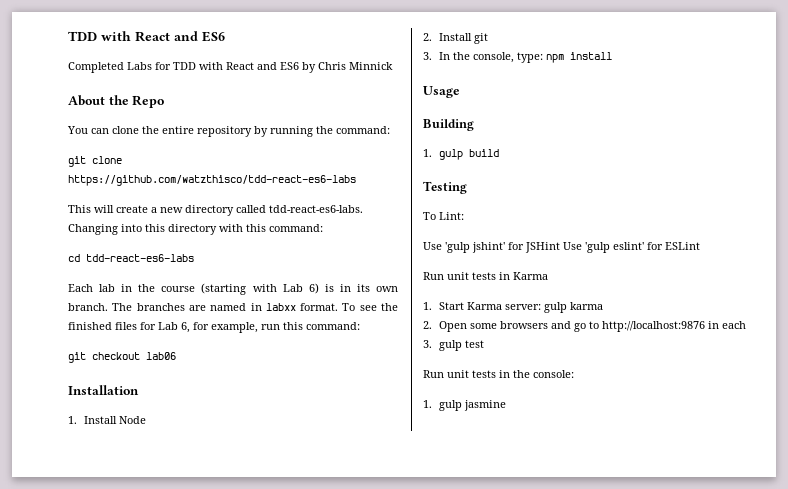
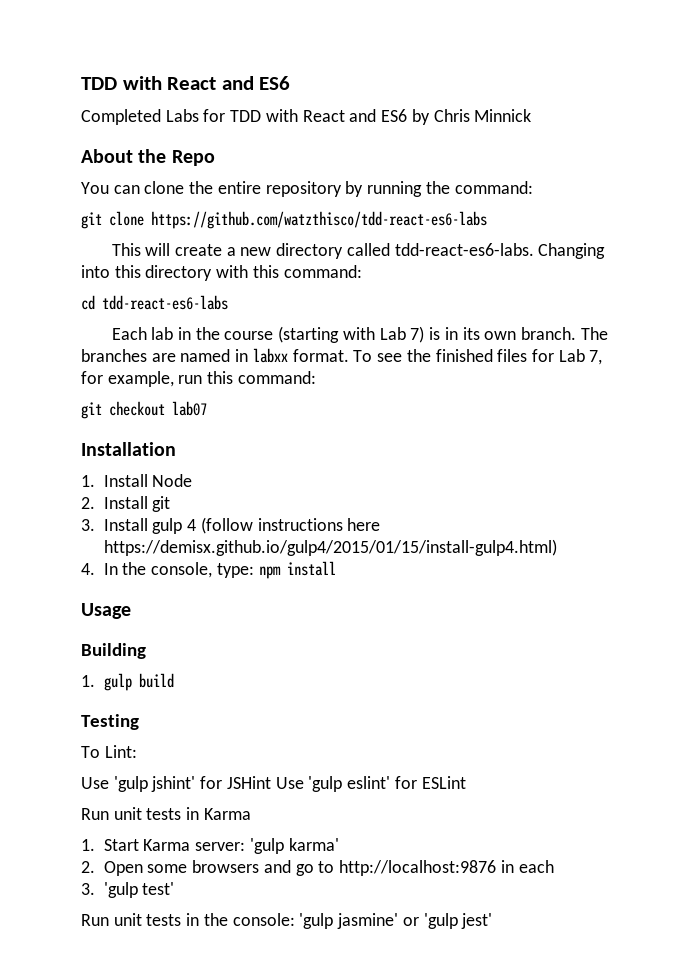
[308,283,319,294] 6) -> [410,326,425,343] 7)
[181,322,190,333] 6, -> [589,350,603,365] 7,
[146,352,176,360] lab06 -> [172,401,207,416] lab07
(432, 56) none -> [103,517,381,534] [103,539,557,556] [81,563,95,575] Install gulp 4 (follow instructions here https://demisx.github.io/gulp4/2015/01/15/install-gulp4.html) // 4.
[544,302,604,313] gulp karma -> [249,838,339,854] 'gulp karma'
[439,340,485,351] gulp test -> [103,882,175,898] 'gulp test'
[423,400,507,411] // 1. gulp jasmine -> [299,913,493,929] 'gulp jasmine' or 'gulp jest'

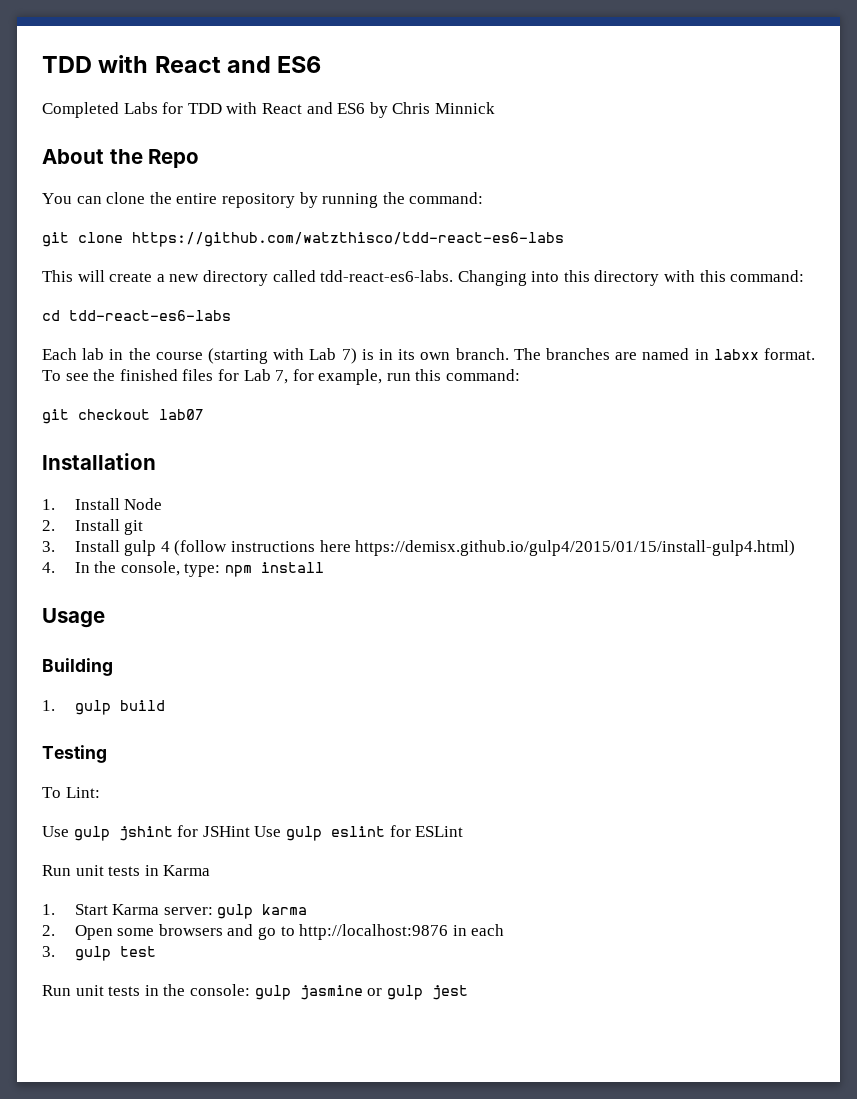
[113,776,196,792] 'gulp jshint' -> [73,826,173,841] gulp jshint
[308,776,391,792] 'gulp eslint' -> [285,826,385,841] gulp eslint
[249,838,339,854] 'gulp karma' -> [217,904,308,919] gulp karma
[103,882,175,898] 'gulp test' -> [74,946,156,961] gulp test
[299,913,493,929] 'gulp jasmine' or 'gulp jest' -> [254,985,468,1000] gulp jasmine or gulp jest

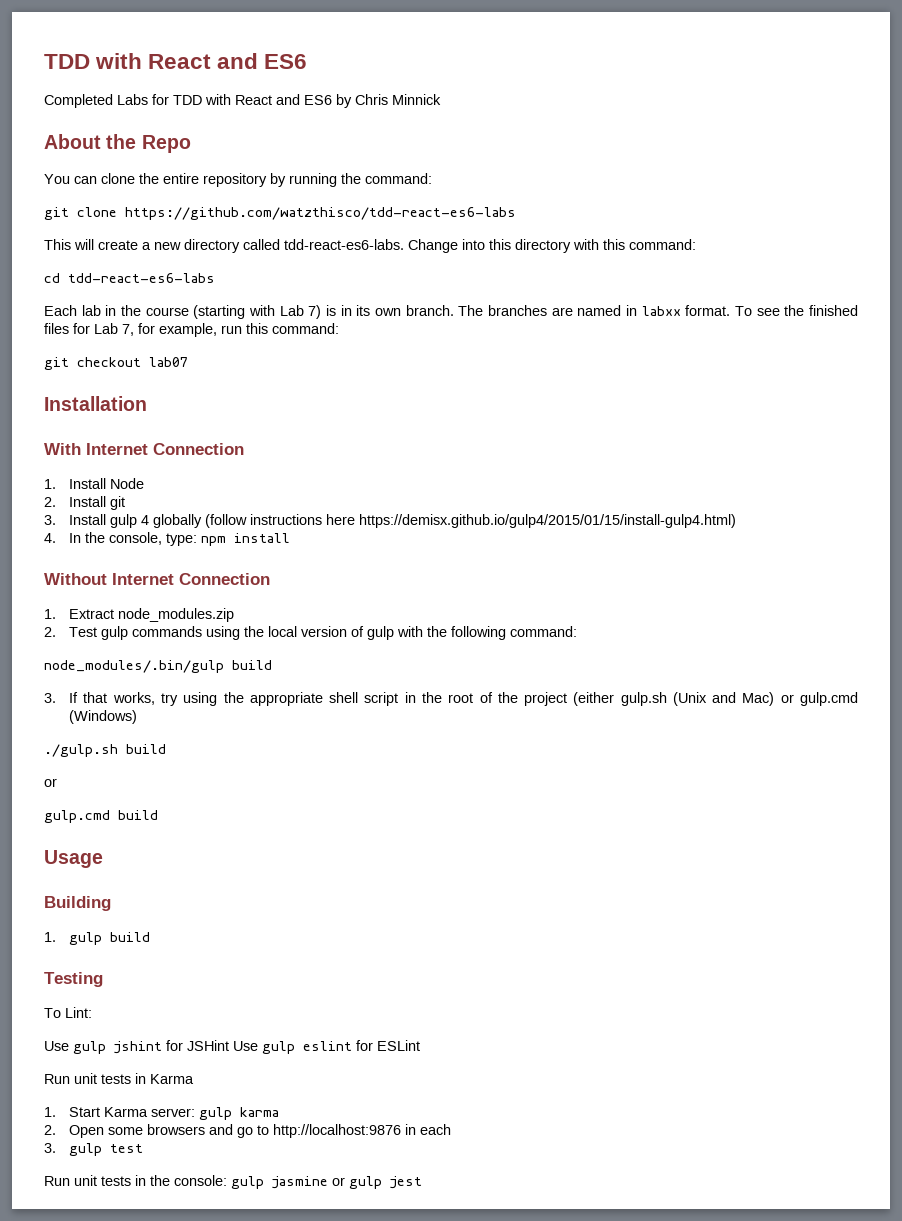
[457,270,527,286] Changing -> [408,239,458,253] Change
(156, 461) none -> [44,443,244,455] // With Internet Connection
(170, 546) none -> [153,514,203,528] globally
(325, 567) none -> [44,573,270,585] [44,608,235,622] [44,626,578,640] [44,660,272,673] [44,692,858,706] [69,710,138,724] [44,744,166,757] [44,778,57,787] [44,810,158,823] // Without Internet Connection // 1. Extract node_modules.zip // 2. Test gulp commands using the local version of gulp with the following command: // node_modules/.bin/gulp build // 3. If that works, try using the appropriate shell script in the root of the project (either gulp.sh (Unix and Mac) or gulp.cmd (Windows) // ./gulp.sh build // or // gulp.cmd build

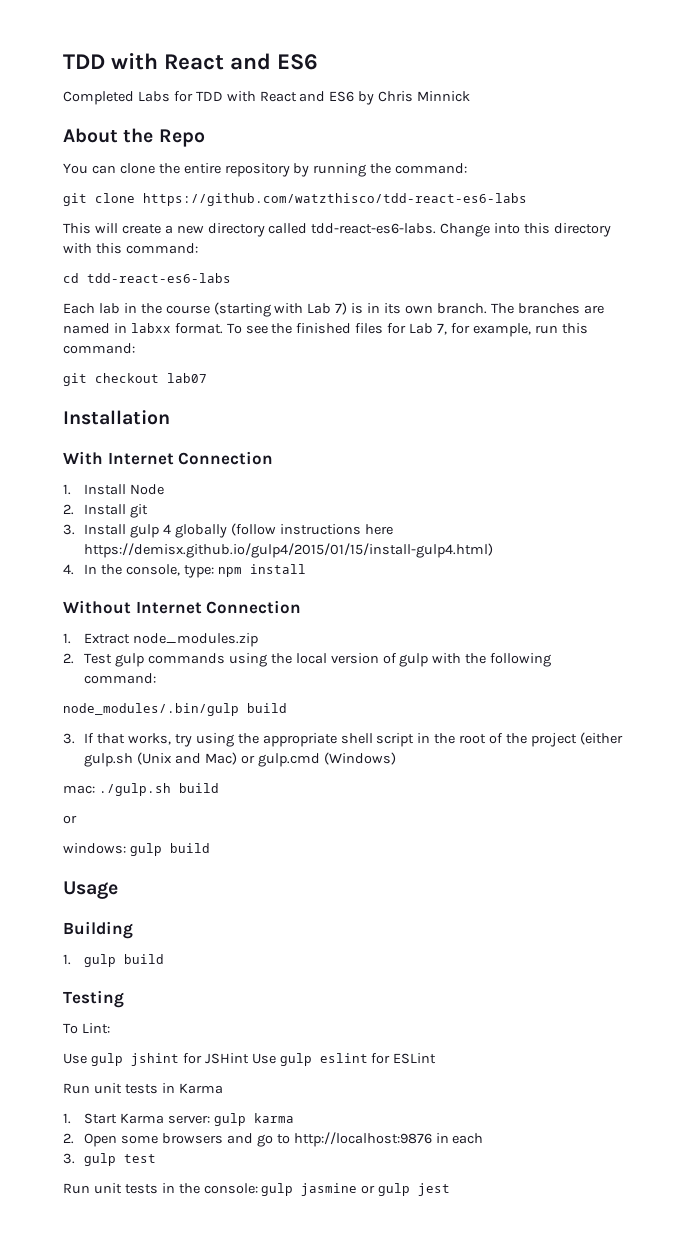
(138, 717) none -> [63,785,95,794] mac:
[44,810,110,823] gulp.cmd -> [63,843,162,856] windows: gulp

